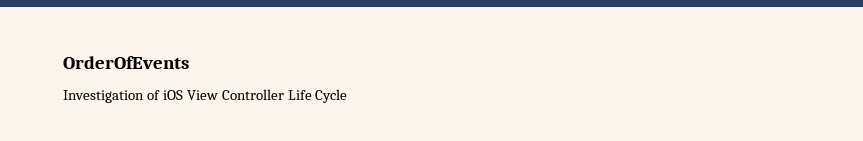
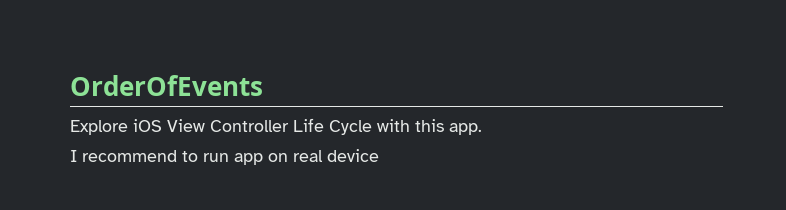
[63,90,160,103] Investigation of -> [70,120,128,135] Explore
(348, 96) none -> [377,119,482,135] [70,149,379,165] with this app. // I recommend to run app on real device

